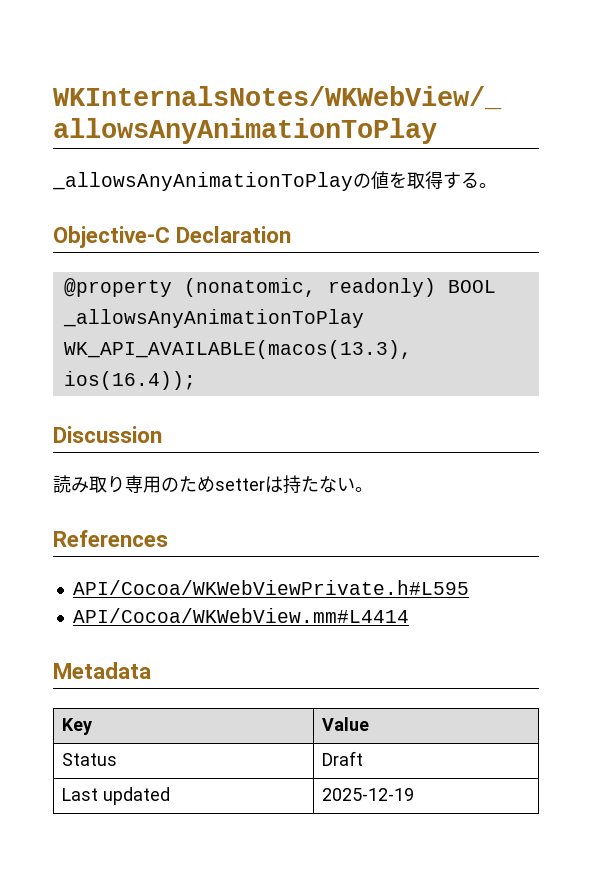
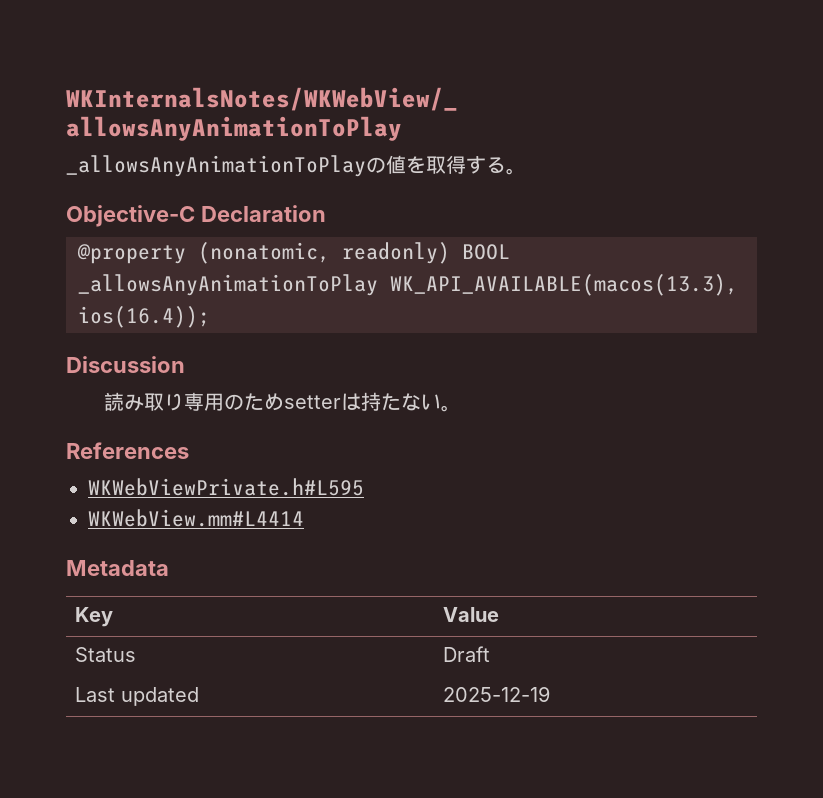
[72,580,469,595] [72,608,409,623] API/Cocoa/WKWebViewPrivate.h#L595 // API/Cocoa/WKWebView.mm#L4414 -> [88,478,364,496] [88,509,304,527] WKWebViewPrivate.h#L595 // WKWebView.mm#L4414

